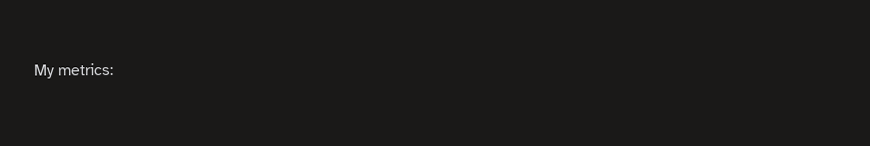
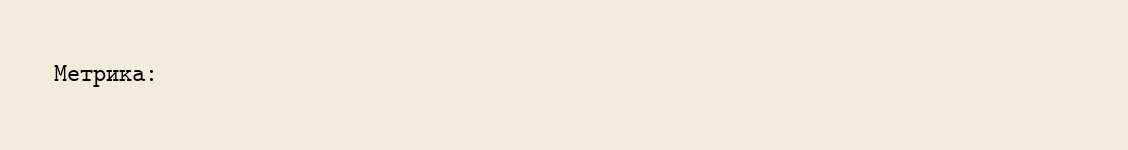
[33,63,115,79] My metrics: -> [54,65,158,87] Метрика:

